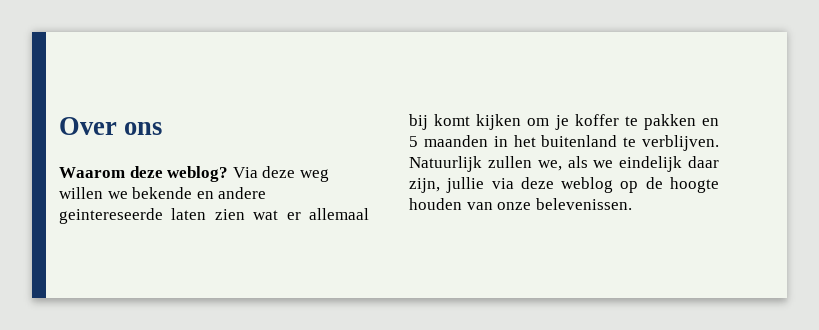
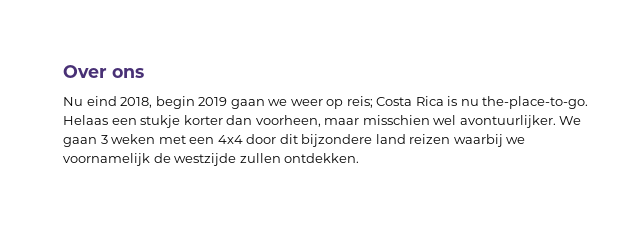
[59,166,329,182] [59,187,267,199] [59,208,369,224] [409,114,719,130] [409,135,719,151] [409,156,719,172] [409,177,719,193] [409,198,632,210] Waarom deze weblog? Via deze weg willen we bekende en andere geintereseerde laten zien wat er allemaal bij komt kijken om je koffer te pakken en 5 maanden in het buitenland te verblijven. Natuurlijk zullen we, als we eindelijk daar zijn, jullie via deze weblog op de hoogte houden van onze belevenissen. -> [63,96,589,109] [63,115,582,128] [63,134,526,147] [63,153,360,166] Nu eind 2018, begin 2019 gaan we weer op reis; Costa Rica is nu the-place-to-go. Helaas een stukje korter dan voorheen, maar misschien wel avontuurlijker. We gaan 3 weken met een 4x4 door dit bijzondere land reizen waarbij we voornamelijk de westzijde zullen ontdekken.

